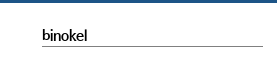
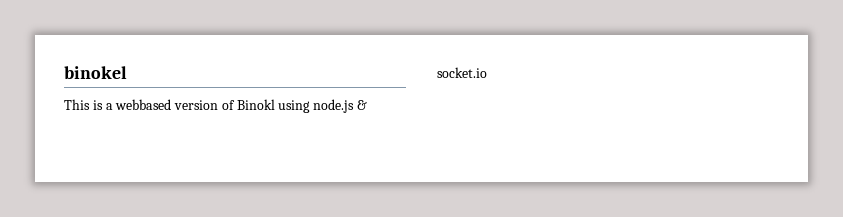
(87, 35) none -> [64,99,368,113] [437,67,487,78] // This is a webbased version of Binokl using node.js & socket.io

